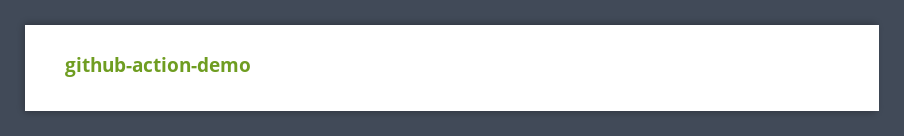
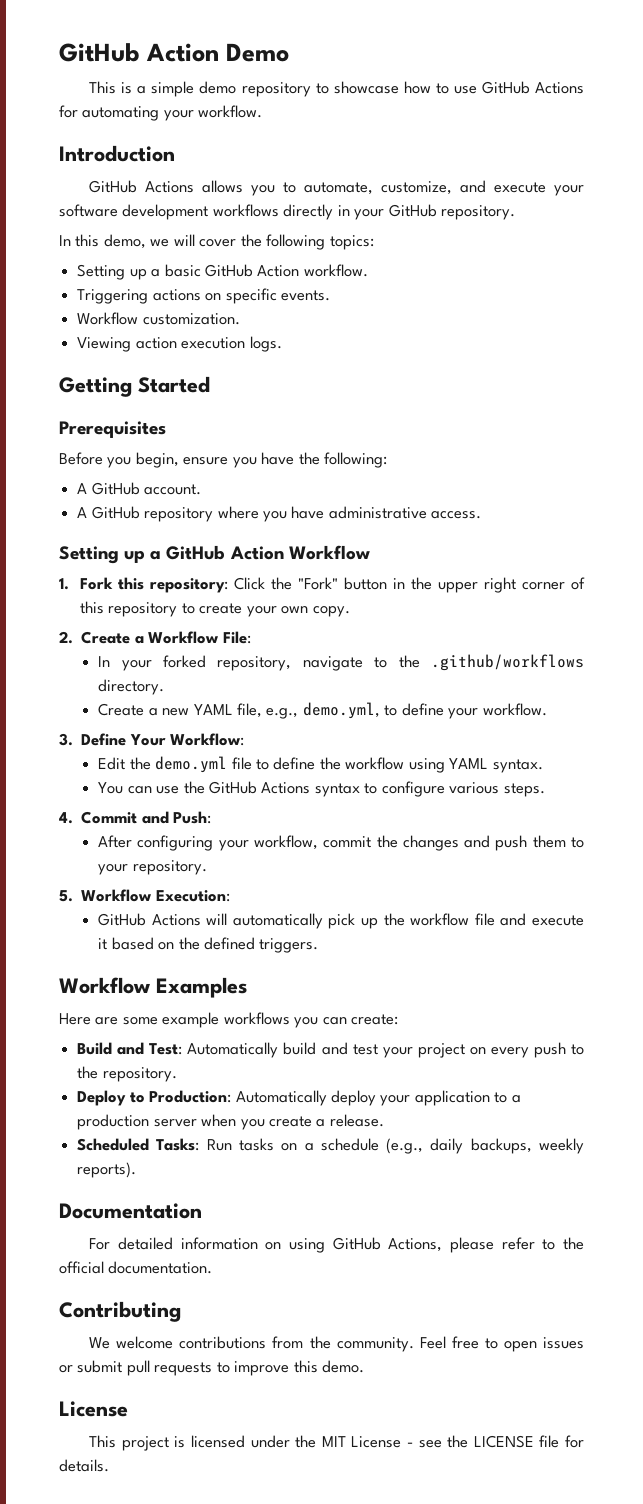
[65,57,251,77] github-action-demo -> [59,43,290,62] [89,81,584,97] [59,105,263,121] [59,145,175,162] [89,180,584,196] [59,204,516,220] [59,234,374,250] [77,264,368,280] [77,288,330,304] [77,312,240,325] [77,336,282,352] [59,376,210,397] [59,421,166,438] [59,452,388,468] [77,482,202,495] [77,506,482,522] [59,545,370,564] [59,577,585,593] [79,601,350,617] [59,631,251,644] [98,654,584,671] [98,679,165,695] [98,702,547,719] [59,733,245,746] [98,756,543,773] [98,781,545,797] [59,811,212,824] [98,835,585,851] [98,860,207,875] [59,889,230,902] [98,913,585,929] [98,937,319,953] [59,977,247,998] [59,1012,399,1028] [77,1042,584,1058] [77,1066,177,1082] [77,1090,521,1106] [77,1114,384,1130] [77,1138,585,1154] [77,1162,137,1178] [59,1203,202,1219] [89,1237,585,1253] [59,1261,213,1274] [59,1301,181,1322] [89,1336,584,1352] [59,1360,365,1376] [59,1401,128,1417] [89,1435,584,1451] [59,1459,109,1472] GitHub Action Demo // This is a simple demo repository to showcase how to use GitHub Actions for automating your workflow. // Introduction // GitHub Actions allows you to automate, customize, and execute your software development workflows directly in your GitHub repository. // In this demo, we will cover the following topics: // Setting up a basic GitHub Action workflow. // Triggering actions on specific events. // Workflow customization. // Viewing action execution logs. // Getting Started // Prerequisites // Before you begin, ensure you have the following: // A GitHub account. // A GitHub repository where you have administrative access. // Setting up a GitHub Action Workflow // 1. Fork this repository: Click the "Fork" button in the upper right corner of this repository to create your own copy. // 2. Create a Workflow File: // In your forked repository, navigate to the .github/workflows directory. // Create a new YAML file, e.g., demo.yml, to define your workflow. // 3. Define Your Workflow: // Edit the demo.yml file to define the workflow using YAML syntax. // You can use the GitHub Actions syntax to configure various steps. // 4. Commit and Push: // After configuring your workflow, commit the changes and push them to your repository. // 5. Workflow Execution: // GitHub Actions will automatically pick up the workflow file and execute it based on the defined triggers. // Workflow Examples // Here are some example workflows you can create: // Build and Test: Automatically build and test your project on every push to the repository. // Deploy to Production: Automatically deploy your application to a production server when you create a release. // Scheduled Tasks: Run tasks on a schedule (e.g., daily backups, weekly reports). // Documentation // For detailed information on using GitHub Actions, please refer to the official documentation. // Contributing // We welcome contributions from the community. Feel free to open issues or submit pull requests to improve this demo. // License // This project is licensed under the MIT License - see the LICENSE file for details.

